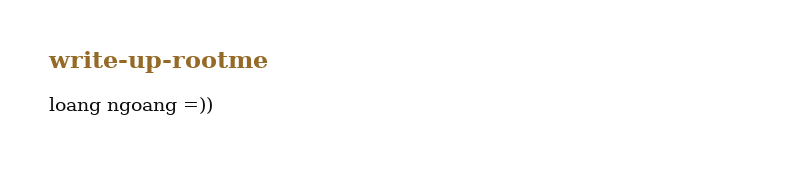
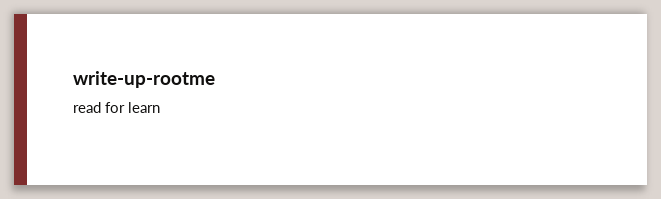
[49,97,213,115] loang ngoang =)) -> [73,102,160,113] read for learn

